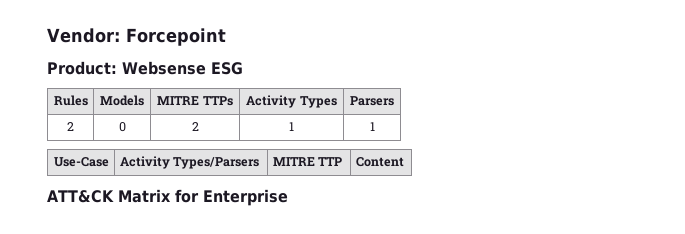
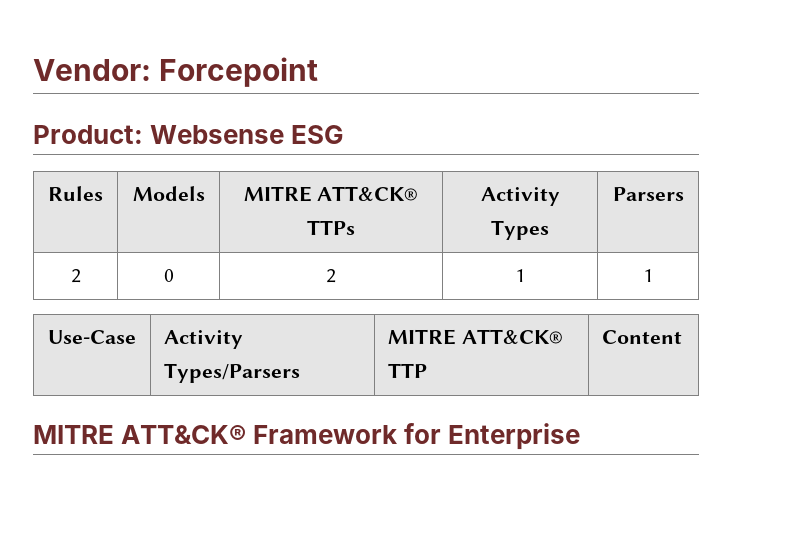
(200, 100) none -> [317,186,419,201] ATT&CK®
(315, 161) none -> [462,329,564,344] ATT&CK®
[47,189,171,203] ATT&CK Matrix -> [33,425,398,444] MITRE ATT&CK® Framework

